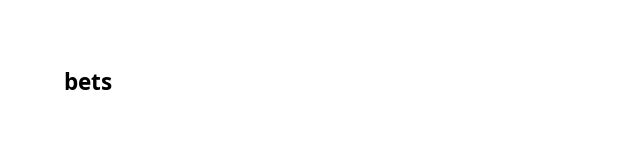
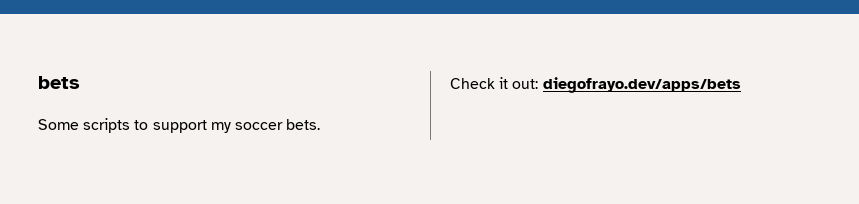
(112, 81) none -> [38,118,321,133] [450,77,741,93] // Some scripts to support my soccer bets. // Check it out: diegofrayo.dev/apps/bets

